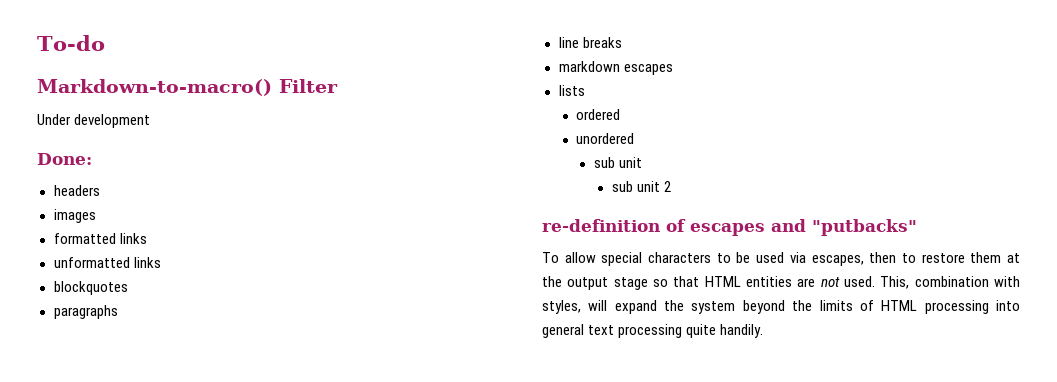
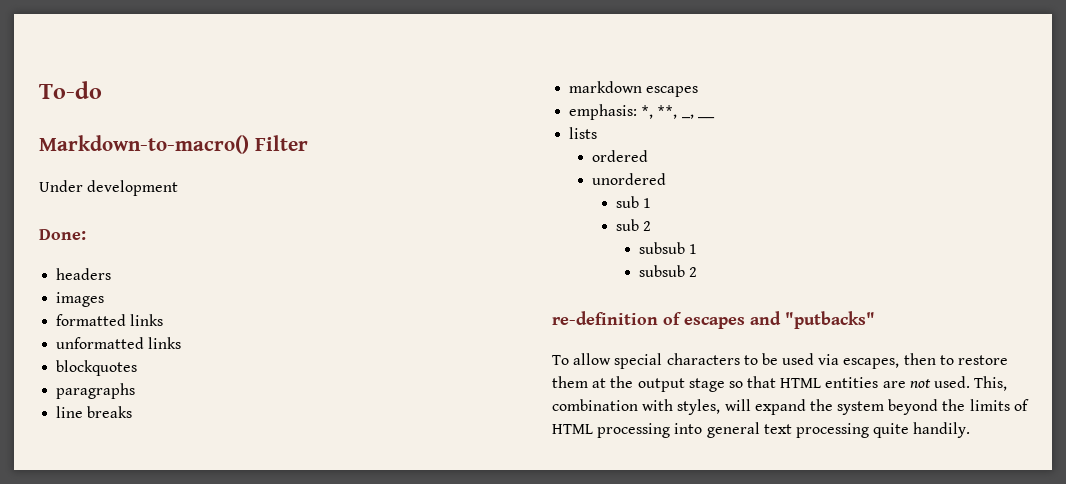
(673, 69) none -> [569,104,715,120] // emphasis: *, **, _, __
[619,157,643,168] [611,181,660,192] unit // sub unit -> [642,198,651,208] [615,219,651,231] [638,242,698,254] [638,265,685,277] 1 // sub 2 // subsub 1 // subsub

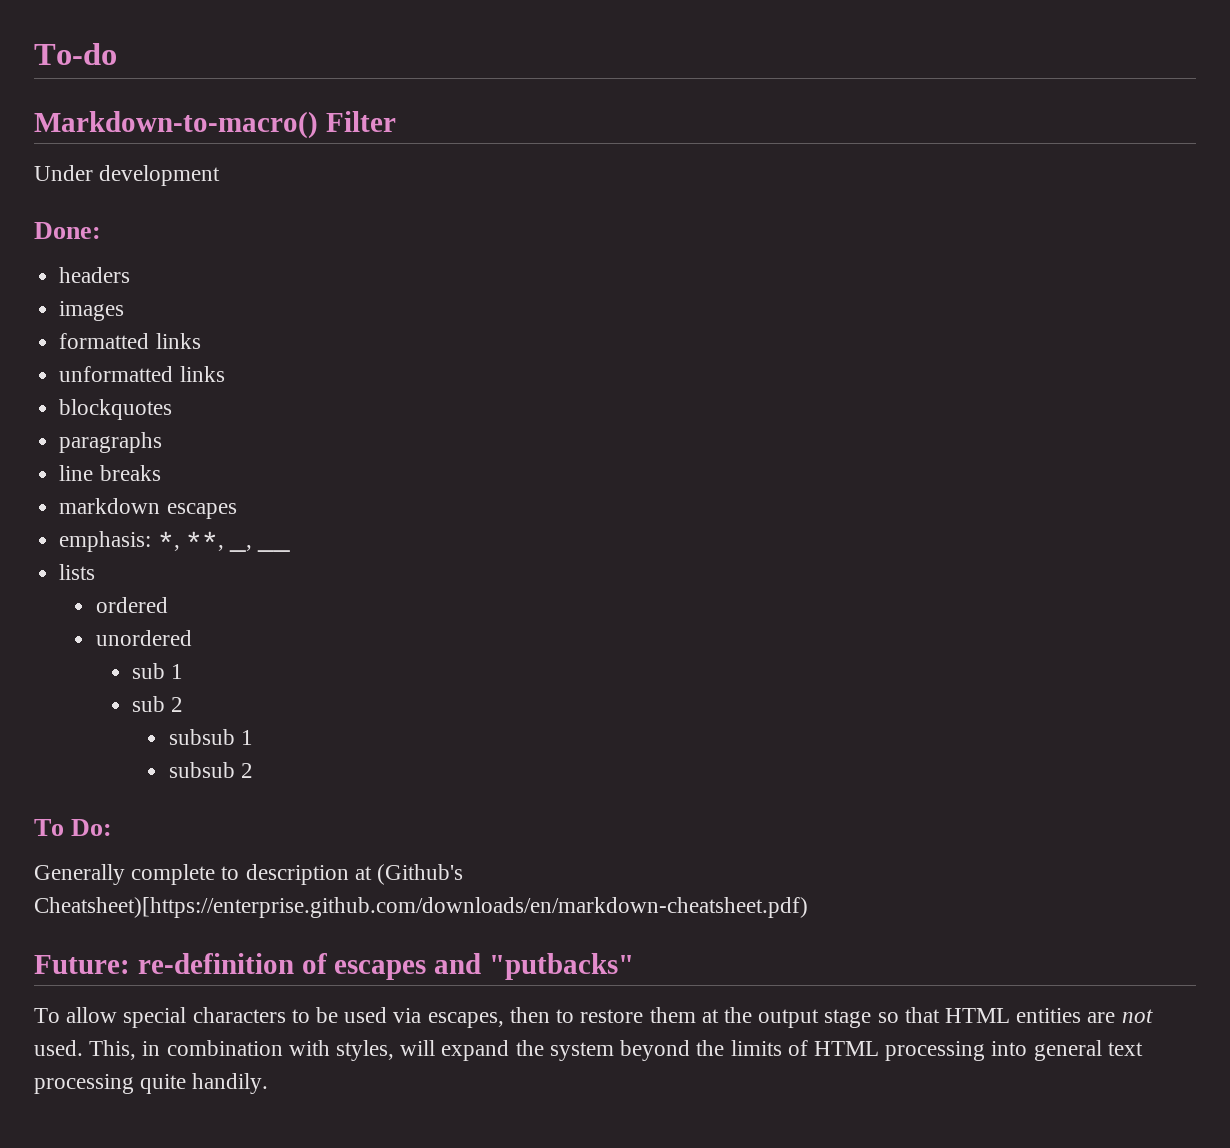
(698, 272) none -> [34,819,113,836] [34,864,464,885] [34,897,808,918] [34,955,130,974] To Do: // Generally complete to description at (Github's Cheatsheet)[https://enterprise.github.com/downloads/en/markdown-cheatsheet.pdf) // Future:
(1008, 383) none -> [142,1041,161,1056] in

